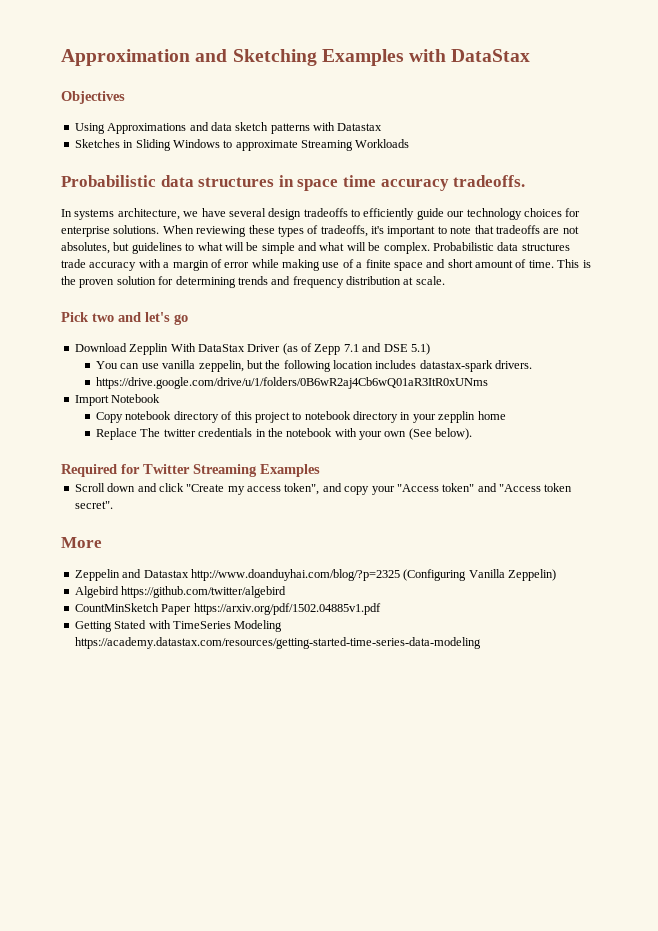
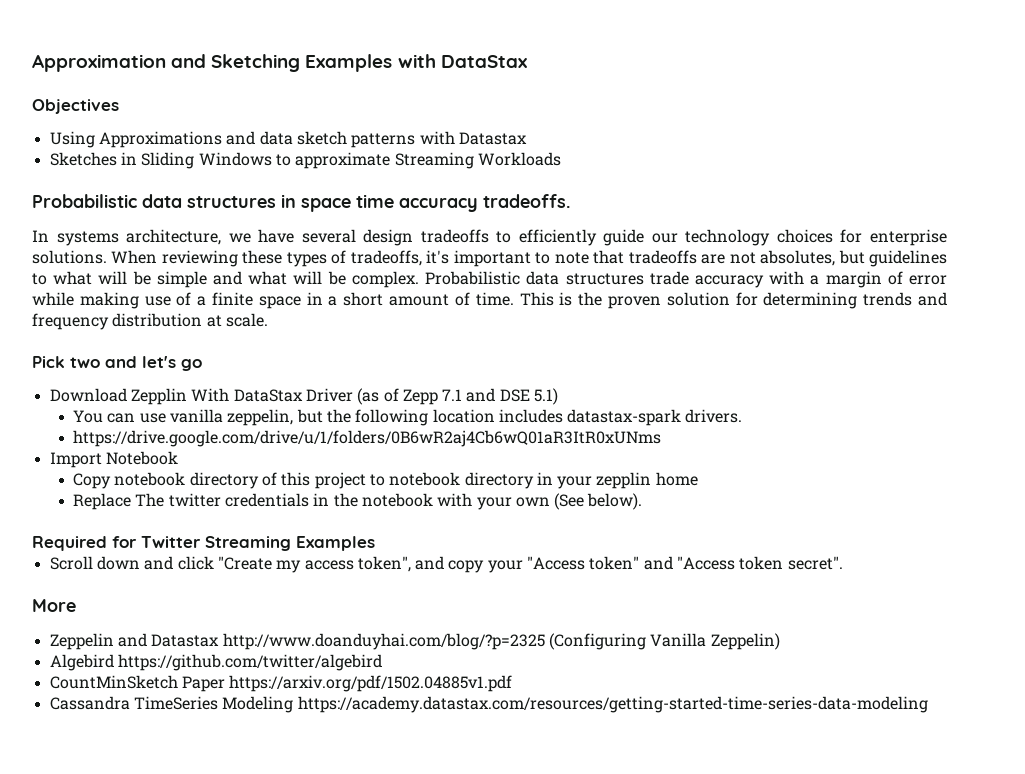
[426,259,446,268] and -> [306,292,338,306] in a
[74,620,171,632] Getting Stated with -> [49,696,130,710] Cassandra

